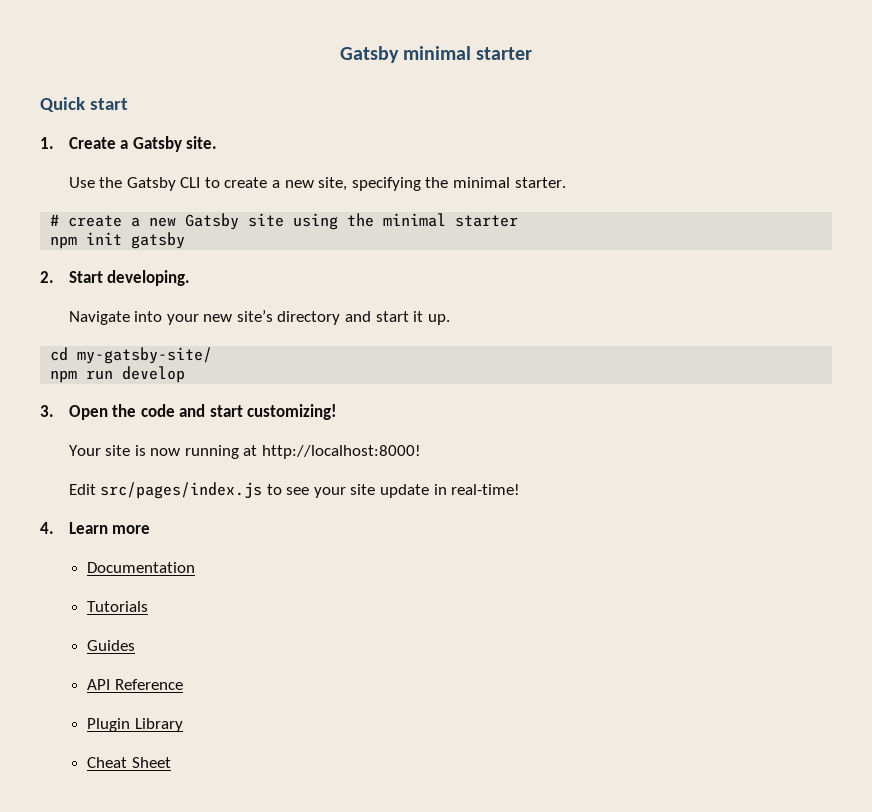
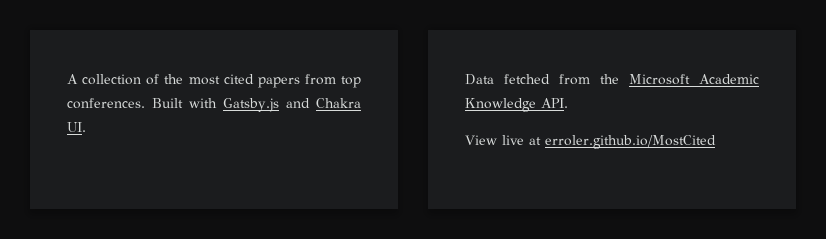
[339,46,533,63] [40,97,128,112] [40,136,218,152] [68,177,566,191] [50,213,519,230] [50,232,186,249] [40,270,191,286] [68,310,450,325] [50,347,213,364] [50,366,186,383] [40,404,338,420] [68,445,422,459] [68,482,521,499] [40,522,151,534] [87,562,196,573] [87,601,149,612] [87,640,136,651] [87,679,183,690] [87,718,183,732] [87,757,171,768] Gatsby minimal starter // Quick start // 1. Create a Gatsby site. // Use the Gatsby CLI to create a new site, specifying the minimal starter. // # create a new Gatsby site using the minimal starter // npm init gatsby // 2. Start developing. // Navigate into your new site’s directory and start it up. // cd my-gatsby-site/ // npm run develop // 3. Open the code and start customizing! // Your site is now running at http://localhost:8000! // Edit src/pages/index.js to see your site update in real-time! // 4. Learn more // Documentation // Tutorials // Guides // API Reference // Plugin Library // Cheat Sheet -> [67,74,361,88] [67,98,361,112] [67,122,86,132] [465,74,759,85] [465,98,568,112] [465,135,716,149] A collection of the most cited papers from top conferences. Built with Gatsby.js and Chakra UI. // Data fetched from the Microsoft Academic Knowledge API. // View live at erroler.github.io/MostCited

